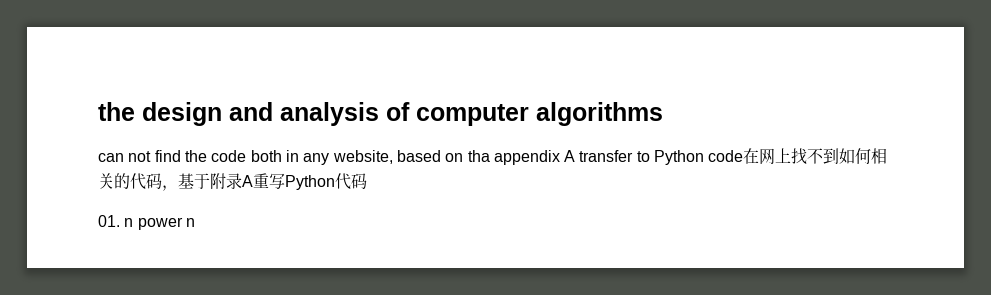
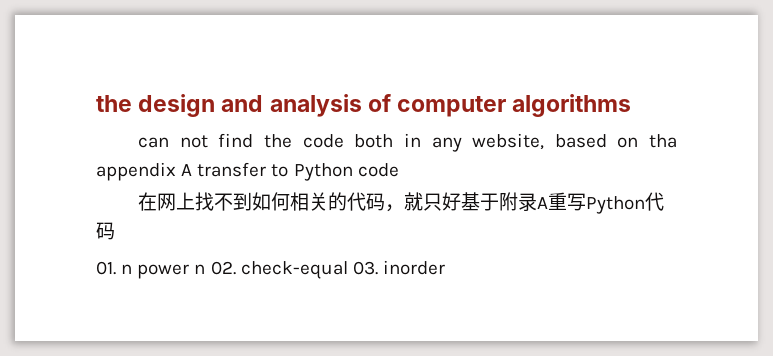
(744, 156) none -> (399, 170) //
(178, 188) none -> [404,192,462,211] 就只好
(195, 222) none -> [210,260,445,279] 02. check-equal 03. inorder

